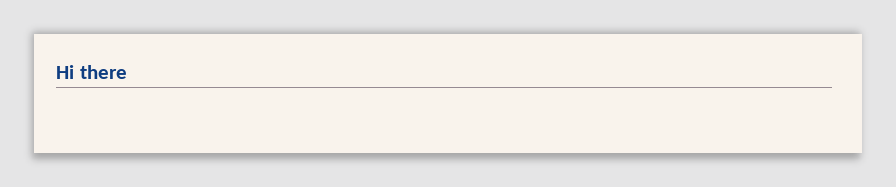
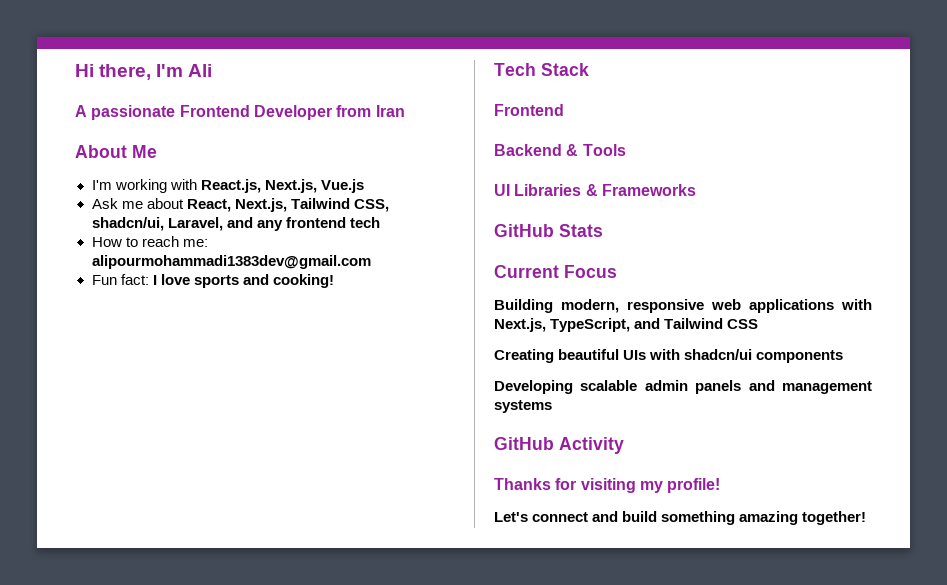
[79,65,127,79] there -> [99,64,213,80] [75,105,405,120] [75,145,157,158] [91,179,364,193] [91,198,389,212] [91,217,380,231] [91,236,208,247] [91,255,371,269] [91,274,334,288] [494,63,589,76] [494,104,564,116] [494,144,626,156] [494,184,696,196] [494,224,603,237] [494,265,617,278] [494,299,872,313] [494,318,759,332] [494,349,844,363] [494,380,872,394] [494,400,552,413] [494,437,624,454] [494,478,721,493] [494,511,867,525] there, I'm Ali // A passionate Frontend Developer from Iran // About Me // I'm working with React.js, Next.js, Vue.js // Ask me about React, Next.js, Tailwind CSS, shadcn/ui, Laravel, and any frontend tech // How to reach me: alipourmohammadi1383dev@gmail.com // Fun fact: I love sports and cooking! // Tech Stack // Frontend // Backend & Tools // UI Libraries & Frameworks // GitHub Stats // Current Focus // Building modern, responsive web applications with Next.js, TypeScript, and Tailwind CSS // Creating beautiful UIs with shadcn/ui components // Developing scalable admin panels and management systems // GitHub Activity // Thanks for visiting my profile! // Let's connect and build something amazing together!

